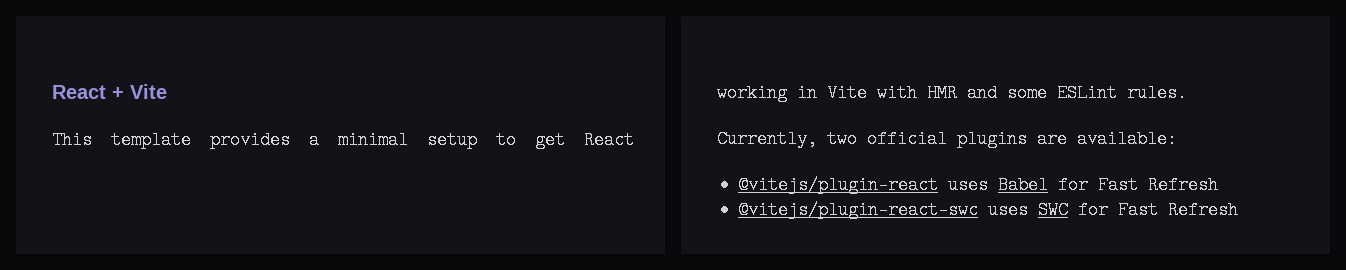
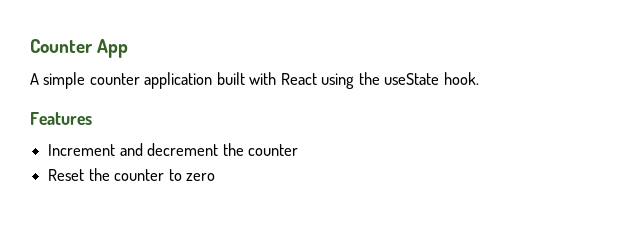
[52,84,167,99] [52,131,634,149] [717,84,1187,102] [717,130,1177,148] [738,176,1219,194] [738,201,1239,219] React + Vite // This template provides a minimal setup to get React working in Vite with HMR and some ESLint rules. // Currently, two official plugins are available: // @vitejs/plugin-react uses Babel for Fast Refresh // @vitejs/plugin-react-swc uses SWC for Fast Refresh -> [30,39,129,58] [30,72,479,89] [30,112,92,125] [48,143,298,156] [48,168,215,181] Counter App // A simple counter application built with React using the useState hook. // Features // Increment and decrement the counter // Reset the counter to zero

